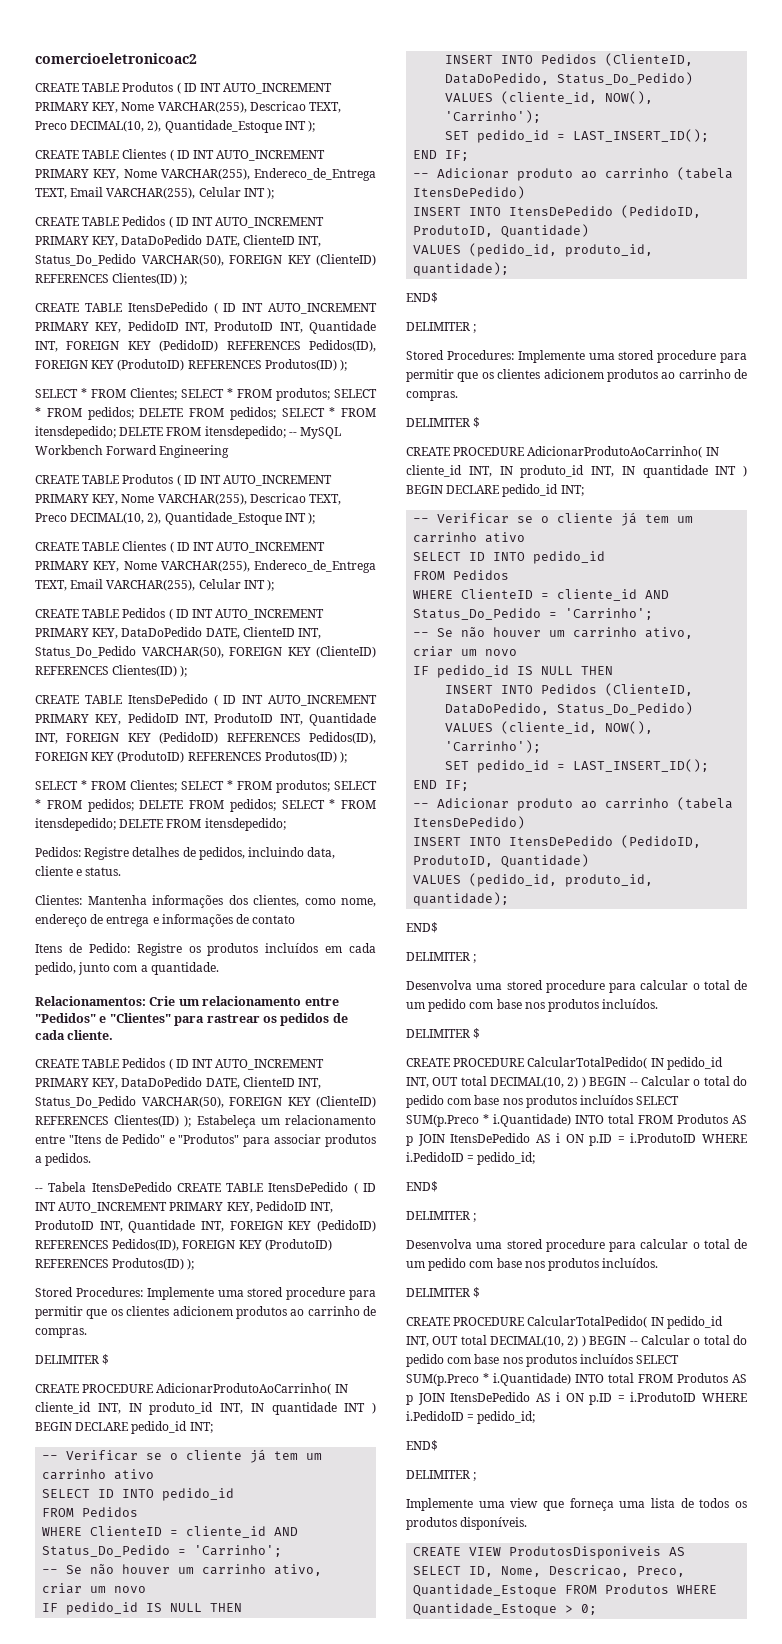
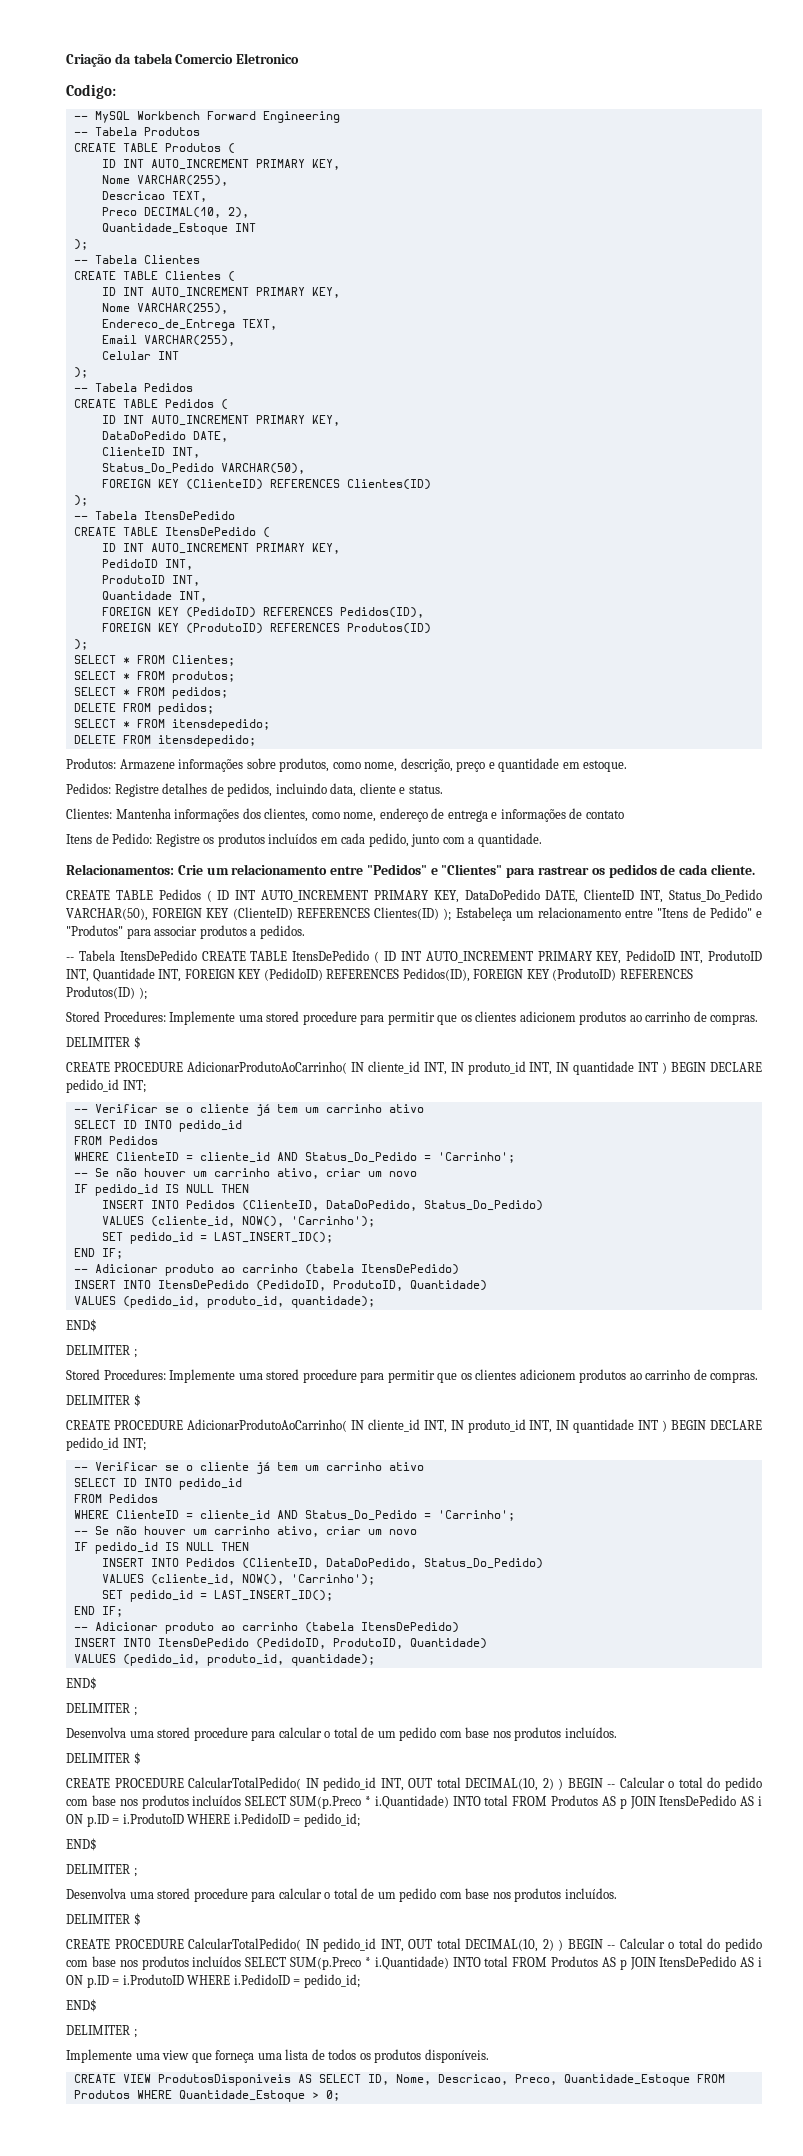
[35,53,197,64] [35,82,333,94] [35,101,342,113] [35,120,316,133] [35,149,326,161] [35,168,376,181] [35,187,275,199] [35,216,325,228] [35,235,322,247] [35,254,376,266] [35,273,188,285] [35,302,378,314] [35,321,377,334] [35,340,376,352] [35,359,348,371] [35,388,377,401] [35,407,376,420] [35,426,342,439] [35,445,230,458] [35,474,333,486] [35,493,342,505] [35,512,316,525] [35,541,326,553] [35,560,376,573] [35,579,275,591] [35,608,325,620] [35,627,322,639] [35,646,376,658] [35,665,188,677] [35,694,378,706] [35,713,377,726] [35,732,376,744] [35,751,348,763] [35,780,377,793] [35,799,376,812] [35,818,286,831] comercioeletronicoac2 // CREATE TABLE Produtos ( ID INT AUTO_INCREMENT PRIMARY KEY, Nome VARCHAR(255), Descricao TEXT, Preco DECIMAL(10, 2), Quantidade_Estoque INT ); // CREATE TABLE Clientes ( ID INT AUTO_INCREMENT PRIMARY KEY, Nome VARCHAR(255), Endereco_de_Entrega TEXT, Email VARCHAR(255), Celular INT ); // CREATE TABLE Pedidos ( ID INT AUTO_INCREMENT PRIMARY KEY, DataDoPedido DATE, ClienteID INT, Status_Do_Pedido VARCHAR(50), FOREIGN KEY (ClienteID) REFERENCES Clientes(ID) ); // CREATE TABLE ItensDePedido ( ID INT AUTO_INCREMENT PRIMARY KEY, PedidoID INT, ProdutoID INT, Quantidade INT, FOREIGN KEY (PedidoID) REFERENCES Pedidos(ID), FOREIGN KEY (ProdutoID) REFERENCES Produtos(ID) ); // SELECT * FROM Clientes; SELECT * FROM produtos; SELECT * FROM pedidos; DELETE FROM pedidos; SELECT * FROM itensdepedido; DELETE FROM itensdepedido; -- MySQL Workbench Forward Engineering // CREATE TABLE Produtos ( ID INT AUTO_INCREMENT PRIMARY KEY, Nome VARCHAR(255), Descricao TEXT, Preco DECIMAL(10, 2), Quantidade_Estoque INT ); // CREATE TABLE Clientes ( ID INT AUTO_INCREMENT PRIMARY KEY, Nome VARCHAR(255), Endereco_de_Entrega TEXT, Email VARCHAR(255), Celular INT ); // CREATE TABLE Pedidos ( ID INT AUTO_INCREMENT PRIMARY KEY, DataDoPedido DATE, ClienteID INT, Status_Do_Pedido VARCHAR(50), FOREIGN KEY (ClienteID) REFERENCES Clientes(ID) ); // CREATE TABLE ItensDePedido ( ID INT AUTO_INCREMENT PRIMARY KEY, PedidoID INT, ProdutoID INT, Quantidade INT, FOREIGN KEY (PedidoID) REFERENCES Pedidos(ID), FOREIGN KEY (ProdutoID) REFERENCES Produtos(ID) ); // SELECT * FROM Clientes; SELECT * FROM produtos; SELECT * FROM pedidos; DELETE FROM pedidos; SELECT * FROM itensdepedido; DELETE FROM itensdepedido; -> [66,53,300,67] [66,84,116,99] [73,111,340,123] [73,127,200,136] [73,143,235,154] [101,159,340,170] [101,175,228,186] [101,191,207,202] [101,207,249,218] [101,223,256,235] [73,239,88,250] [73,255,200,264] [73,271,235,282] [101,287,340,298] [101,303,228,314] [101,319,277,331] [101,335,235,346] [101,351,179,360] [73,367,88,378] [73,383,193,392] [73,399,228,410] [101,415,340,426] [101,431,228,442] [101,447,200,458] [101,463,305,474] [101,479,431,490] [73,495,88,506] [73,511,235,520] [73,527,270,538] [101,543,340,554] [101,559,193,570] [101,575,200,586] [101,591,207,602] [101,607,424,618] [101,623,431,634] [73,639,88,650] [73,655,235,666] [73,671,235,683] [73,687,228,699] [73,703,214,715] [73,719,270,731] [73,735,256,747] [66,758,628,772] Criação da tabela Comercio Eletronico // Codigo: // -- MySQL Workbench Forward Engineering // -- Tabela Produtos // CREATE TABLE Produtos ( // ID INT AUTO_INCREMENT PRIMARY KEY, // Nome VARCHAR(255), // Descricao TEXT, // Preco DECIMAL(10, 2), // Quantidade_Estoque INT // ); // -- Tabela Clientes // CREATE TABLE Clientes ( // ID INT AUTO_INCREMENT PRIMARY KEY, // Nome VARCHAR(255), // Endereco_de_Entrega TEXT, // Email VARCHAR(255), // Celular INT // ); // -- Tabela Pedidos // CREATE TABLE Pedidos ( // ID INT AUTO_INCREMENT PRIMARY KEY, // DataDoPedido DATE, // ClienteID INT, // Status_Do_Pedido VARCHAR(50), // FOREIGN KEY (ClienteID) REFERENCES Clientes(ID) // ); // -- Tabela ItensDePedido // CREATE TABLE ItensDePedido ( // ID INT AUTO_INCREMENT PRIMARY KEY, // PedidoID INT, // ProdutoID INT, // Quantidade INT, // FOREIGN KEY (PedidoID) REFERENCES Pedidos(ID), // FOREIGN KEY (ProdutoID) REFERENCES Produtos(ID) // ); // SELECT * FROM Clientes; // SELECT * FROM produtos; // SELECT * FROM pedidos; // DELETE FROM pedidos; // SELECT * FROM itensdepedido; // DELETE FROM itensdepedido; // Produtos: Armazene informações sobre produtos, como nome, descrição, preço e quantidade em estoque.

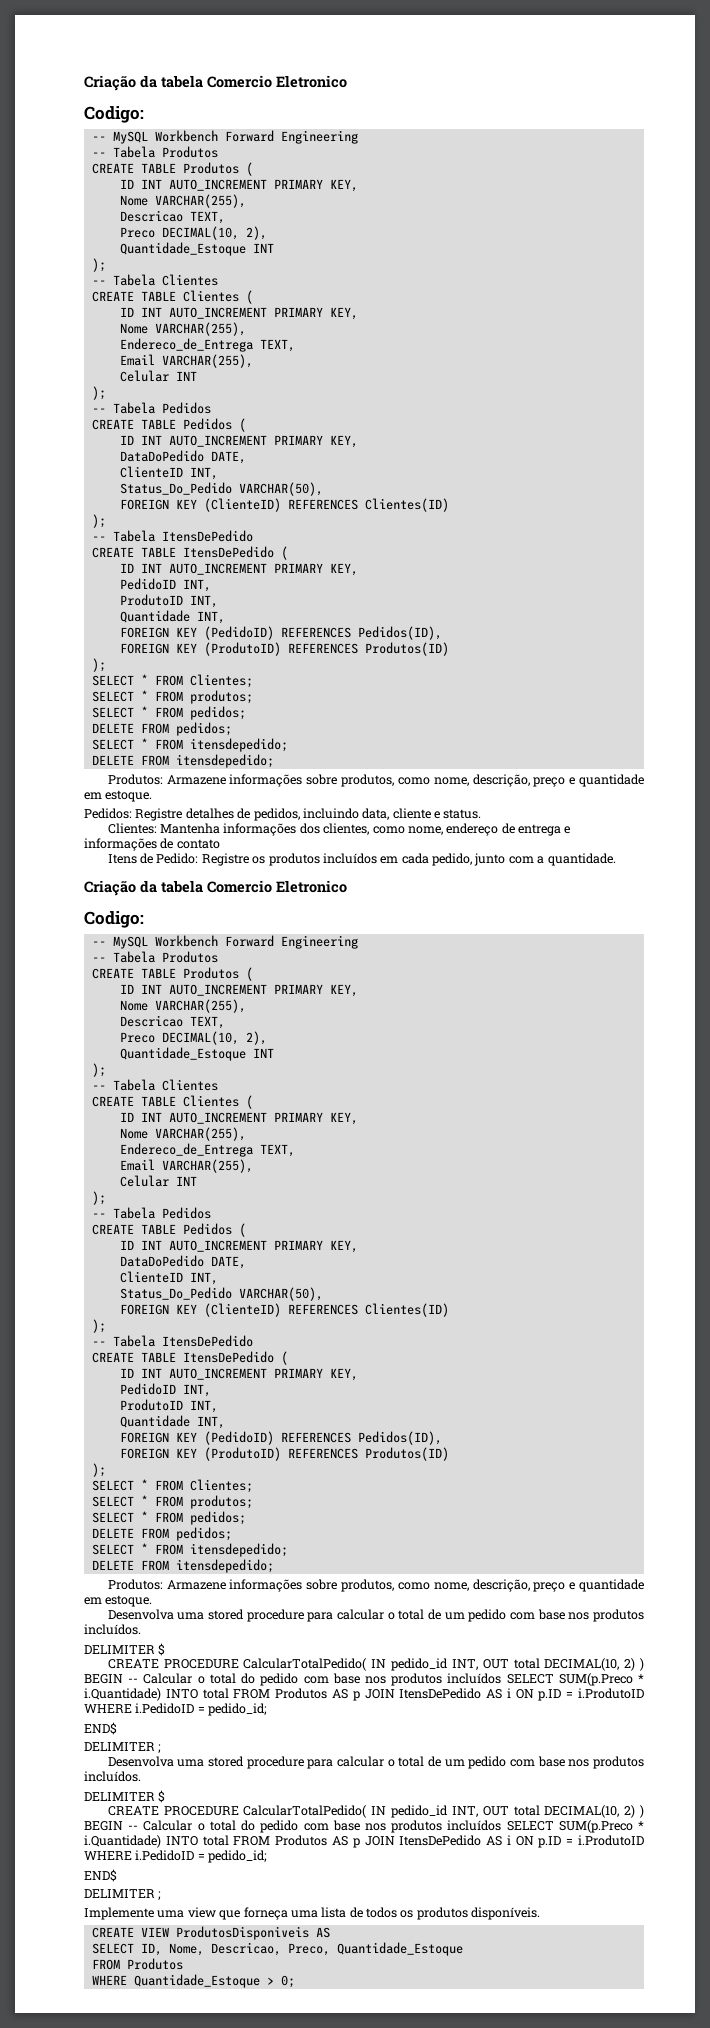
[66,864,755,878] [66,889,762,903] [66,907,762,921] [66,925,305,939] [66,950,762,964] [66,968,693,982] [66,986,147,1000] [66,1011,759,1025] [66,1036,141,1049] [66,1061,763,1075] [66,1079,146,1093] [73,1104,424,1116] [73,1120,242,1132] [73,1136,158,1145] [73,1152,515,1163] [73,1168,417,1179] [73,1184,249,1196] [101,1200,543,1211] [101,1216,375,1227] [101,1232,333,1244] [73,1248,123,1259] [73,1264,459,1276] [73,1280,487,1291] [73,1296,375,1308] [66,1319,97,1332] [66,1345,137,1358] [66,1369,759,1383] [66,1394,141,1407] [66,1419,763,1433] [66,1437,146,1451] [73,1462,424,1474] [73,1478,242,1490] [73,1494,158,1503] [73,1510,515,1521] [73,1526,417,1537] [73,1542,249,1554] [101,1558,543,1569] [101,1574,375,1585] [101,1590,333,1602] [73,1606,123,1617] [73,1622,459,1634] [73,1638,487,1649] [73,1654,375,1666] [66,1677,97,1690] [66,1703,137,1716] Relacionamentos: Crie um relacionamento entre "Pedidos" e "Clientes" para rastrear os pedidos de cada cliente. // CREATE TABLE Pedidos ( ID INT AUTO_INCREMENT PRIMARY KEY, DataDoPedido DATE, ClienteID INT, Status_Do_Pedido VARCHAR(50), FOREIGN KEY (ClienteID) REFERENCES Clientes(ID) ); Estabeleça um relacionamento entre "Itens de Pedido" e "Produtos" para associar produtos a pedidos. // -- Tabela ItensDePedido CREATE TABLE ItensDePedido ( ID INT AUTO_INCREMENT PRIMARY KEY, PedidoID INT, ProdutoID INT, Quantidade INT, FOREIGN KEY (PedidoID) REFERENCES Pedidos(ID), FOREIGN KEY (ProdutoID) REFERENCES Produtos(ID) ); // Stored Procedures: Implemente uma stored procedure para permitir que os clientes adicionem produtos ao carrinho de compras. // DELIMITER $ // CREATE PROCEDURE AdicionarProdutoAoCarrinho( IN cliente_id INT, IN produto_id INT, IN quantidade INT ) BEGIN DECLARE pedido_id INT; // -- Verificar se o cliente já tem um carrinho ativo // SELECT ID INTO pedido_id // FROM Pedidos // WHERE ClienteID = cliente_id AND Status_Do_Pedido = 'Carrinho'; // -- Se não houver um carrinho ativo, criar um novo // IF pedido_id IS NULL THEN // INSERT INTO Pedidos (ClienteID, DataDoPedido, Status_Do_Pedido) // VALUES (cliente_id, NOW(), 'Carrinho'); // SET pedido_id = LAST_INSERT_ID(); // END IF; // -- Adicionar produto ao carrinho (tabela ItensDePedido) // INSERT INTO ItensDePedido (PedidoID, ProdutoID, Quantidade) // VALUES (pedido_id, produto_id, quantidade); // END$ // DELIMITER ; // Stored Procedures: Implemente uma stored procedure para permitir que os clientes adicionem produtos ao carrinho de compras. // DELIMITER $ // CREATE PROCEDURE AdicionarProdutoAoCarrinho( IN cliente_id INT, IN produto_id INT, IN quantidade INT ) BEGIN DECLARE pedido_id INT; // -- Verificar se o cliente já tem um carrinho ativo // SELECT ID INTO pedido_id // FROM Pedidos // WHERE ClienteID = cliente_id AND Status_Do_Pedido = 'Carrinho'; // -- Se não houver um carrinho ativo, criar um novo // IF pedido_id IS NULL THEN // INSERT INTO Pedidos (ClienteID, DataDoPedido, Status_Do_Pedido) // VALUES (cliente_id, NOW(), 'Carrinho'); // SET pedido_id = LAST_INSERT_ID(); // END IF; // -- Adicionar produto ao carrinho (tabela ItensDePedido) // INSERT INTO ItensDePedido (PedidoID, ProdutoID, Quantidade) // VALUES (pedido_id, produto_id, quantidade); // END$ // DELIMITER ; -> [84,880,347,896] [84,911,144,928] [91,935,358,949] [91,951,218,963] [91,967,253,981] [119,984,358,997] [119,999,246,1013] [119,1015,225,1029] [119,1031,267,1045] [119,1047,274,1061] [91,1063,106,1077] [91,1079,218,1091] [91,1095,253,1109] [119,1112,358,1125] [119,1127,246,1141] [119,1143,295,1157] [119,1159,253,1173] [119,1175,197,1187] [91,1191,106,1205] [91,1207,211,1219] [91,1223,246,1237] [119,1240,358,1253] [119,1255,246,1269] [119,1271,218,1285] [119,1287,323,1301] [119,1303,449,1317] [91,1319,106,1333] [91,1335,253,1347] [91,1351,288,1365] [119,1368,358,1381] [119,1383,211,1397] [119,1399,218,1413] [119,1415,225,1429] [119,1431,442,1445] [119,1447,449,1461] [91,1463,106,1477] [91,1479,253,1493] [91,1495,253,1509] [91,1511,246,1525] [91,1527,232,1541] [91,1543,288,1557] [91,1559,274,1573] [107,1579,644,1592] [84,1595,153,1607] Criação da tabela Comercio Eletronico // Codigo: // -- MySQL Workbench Forward Engineering // -- Tabela Produtos // CREATE TABLE Produtos ( // ID INT AUTO_INCREMENT PRIMARY KEY, // Nome VARCHAR(255), // Descricao TEXT, // Preco DECIMAL(10, 2), // Quantidade_Estoque INT // ); // -- Tabela Clientes // CREATE TABLE Clientes ( // ID INT AUTO_INCREMENT PRIMARY KEY, // Nome VARCHAR(255), // Endereco_de_Entrega TEXT, // Email VARCHAR(255), // Celular INT // ); // -- Tabela Pedidos // CREATE TABLE Pedidos ( // ID INT AUTO_INCREMENT PRIMARY KEY, // DataDoPedido DATE, // ClienteID INT, // Status_Do_Pedido VARCHAR(50), // FOREIGN KEY (ClienteID) REFERENCES Clientes(ID) // ); // -- Tabela ItensDePedido // CREATE TABLE ItensDePedido ( // ID INT AUTO_INCREMENT PRIMARY KEY, // PedidoID INT, // ProdutoID INT, // Quantidade INT, // FOREIGN KEY (PedidoID) REFERENCES Pedidos(ID), // FOREIGN KEY (ProdutoID) REFERENCES Produtos(ID) // ); // SELECT * FROM Clientes; // SELECT * FROM produtos; // SELECT * FROM pedidos; // DELETE FROM pedidos; // SELECT * FROM itensdepedido; // DELETE FROM itensdepedido; // Produtos: Armazene informações sobre produtos, como nome, descrição, preço e quantidade em estoque.
(312, 2078) none -> (330, 1932) //
[696,2074,725,2083] [73,2090,130,2099] FROM Produtos -> [91,1958,183,1970] // FROM Produtos //

